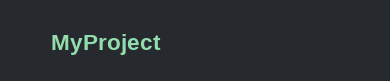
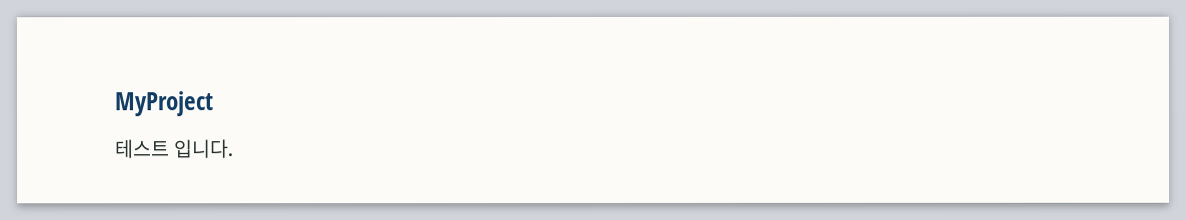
(161, 44) none -> [115,139,235,159] // 테스트 입니다.

